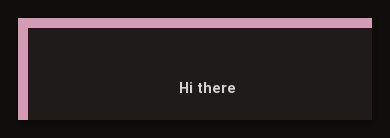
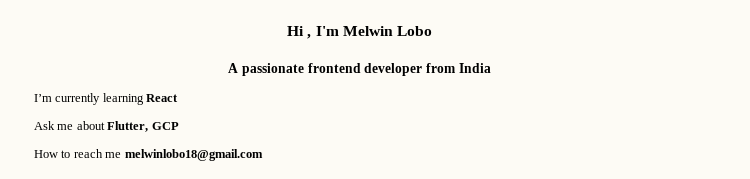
[197,82,236,93] there -> [307,26,432,39] [228,63,491,76] [34,93,179,105] [34,121,179,132] [34,149,263,161] , I'm Melwin Lobo // A passionate frontend developer from India // I’m currently learning React // Ask me about Flutter, GCP // How to reach me melwinlobo18@gmail.com

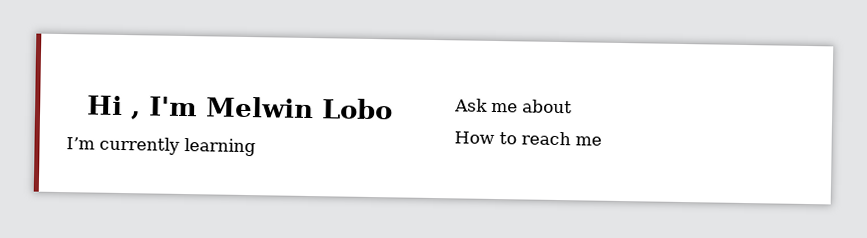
[228,63,491,76] // A passionate frontend developer from India -> (393, 109) none
[146,94,179,102] React -> (256, 147) none
[107,121,179,132] Flutter, GCP -> (572, 106) none
[124,149,263,161] melwinlobo18@gmail.com -> (602, 141) none

